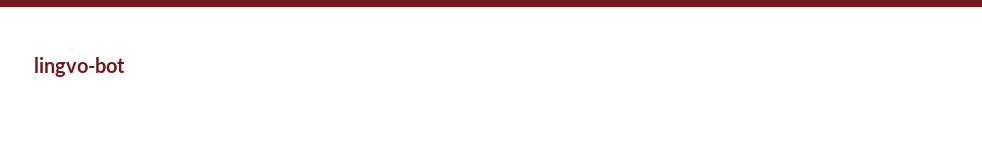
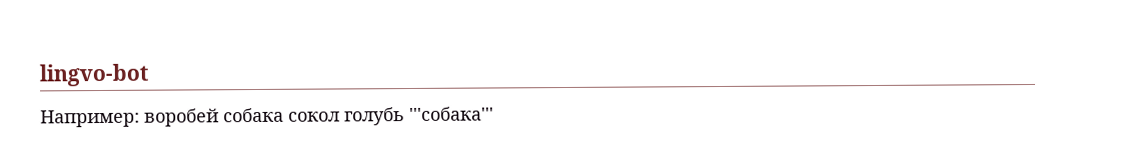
(125, 67) none -> [40,106,494,128] // Например: воробей собака сокол голубь '''собака'''

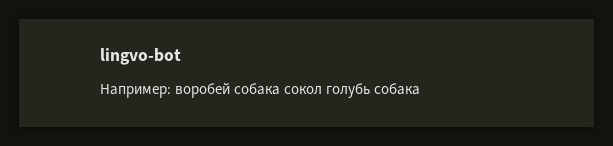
[409,106,494,122] '''собака''' -> [374,83,421,95] собака

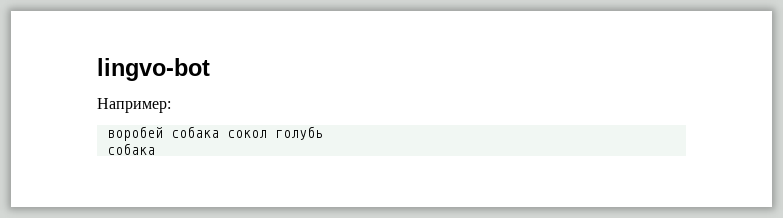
(171, 91) none -> (171, 105) //
(371, 90) none -> (323, 133) //

